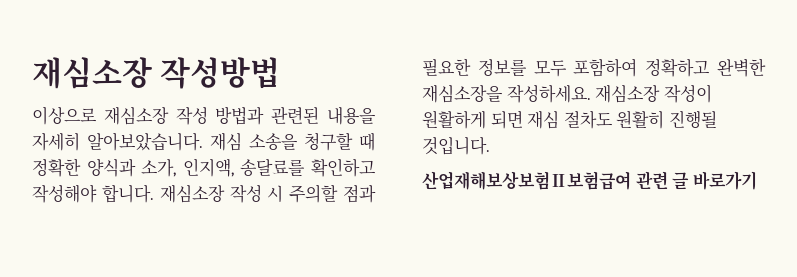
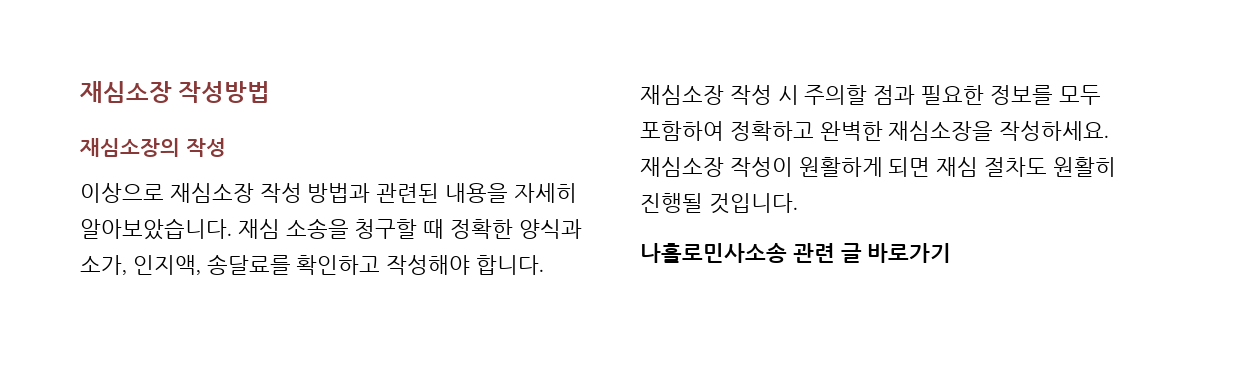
(281, 73) none -> [80,138,226,157] // 재심소장의 작성
[422,171,631,190] 산업재해보상보험Ⅱ보험급여 -> [640,243,787,263] 나홀로민사소송

